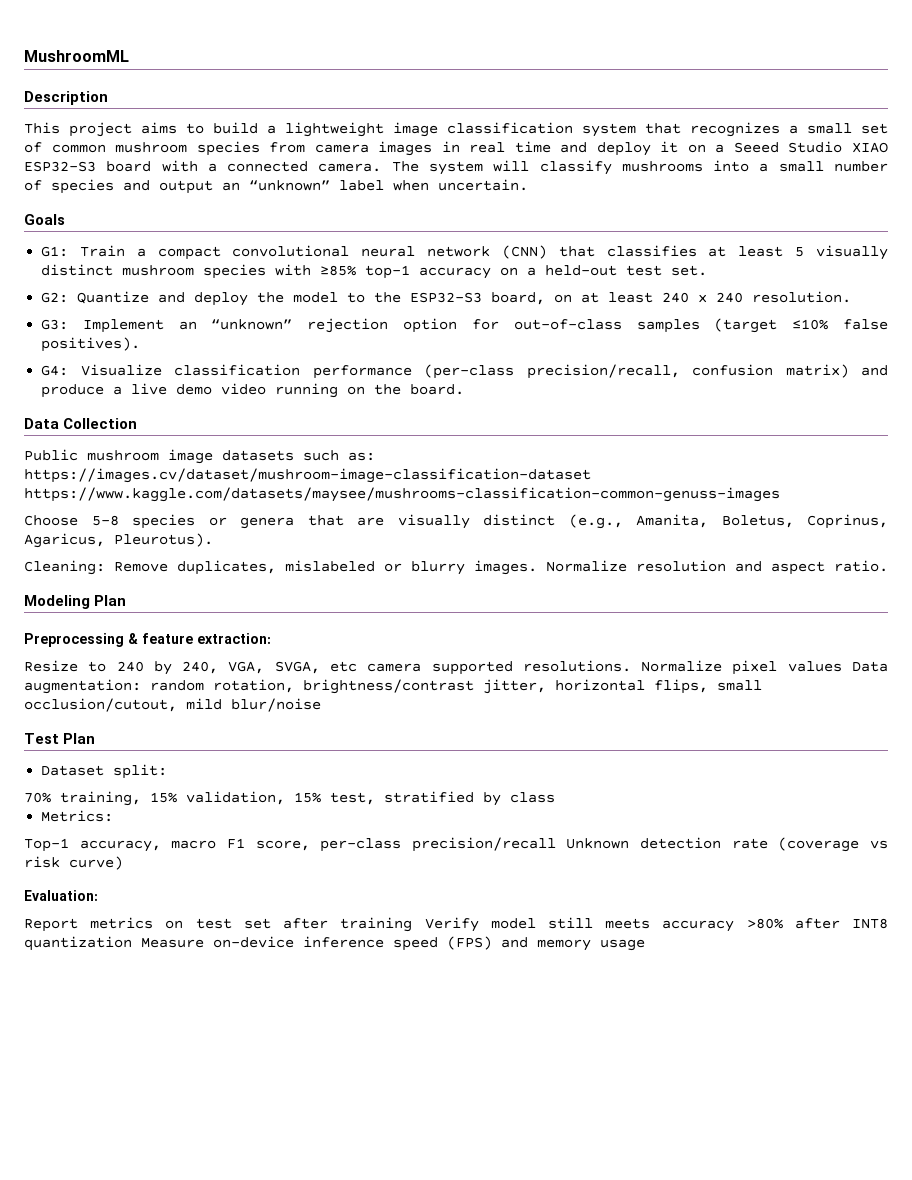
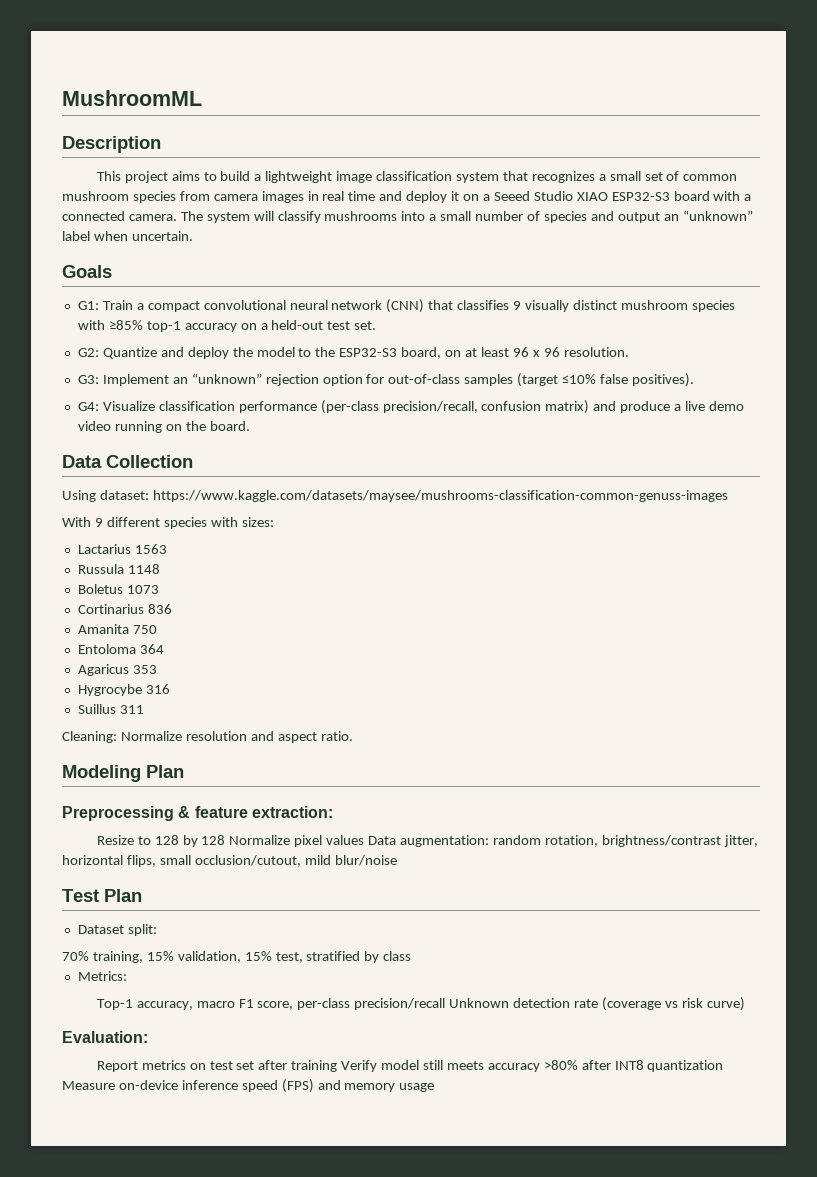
[708,246,805,257] at least 5 -> [513,301,522,310] 9
[662,292,744,303] 240 x 240 -> [512,347,560,357] 96 x 96
[24,449,375,464] [24,468,591,483] [24,487,780,502] [24,514,888,529] [24,533,213,548] [24,560,537,575] Public mushroom image datasets such as: https://images.cv/dataset/mushroom-image-classification-dataset https://www.kaggle.com/datasets/maysee/mushrooms-classification-common-genuss-images // Choose 5–8 species or genera that are visually distinct (e.g., Amanita, Boletus, Coprinus, Agaricus, Pleurotus). // Cleaning: Remove duplicates, mislabeled or blurry images. -> [62,490,728,502] [62,517,274,529] [77,544,167,554] [77,564,160,574] [77,584,159,594] [77,604,172,614] [77,624,157,634] [77,644,164,654] [77,664,157,676] [77,684,170,696] [77,704,144,714] [62,731,117,743] Using dataset: https://www.kaggle.com/datasets/maysee/mushrooms-classification-common-genuss-images // With 9 different species with sizes: // Lactarius 1563 // Russula 1148 // Boletus 1073 // Cortinarius 836 // Amanita 750 // Entoloma 364 // Agaricus 353 // Hygrocybe 316 // Suillus 311 // Cleaning:
[116,660,631,675] 240 by 240, VGA, SVGA, etc camera supported resolutions. -> [154,835,226,847] 128 by 128

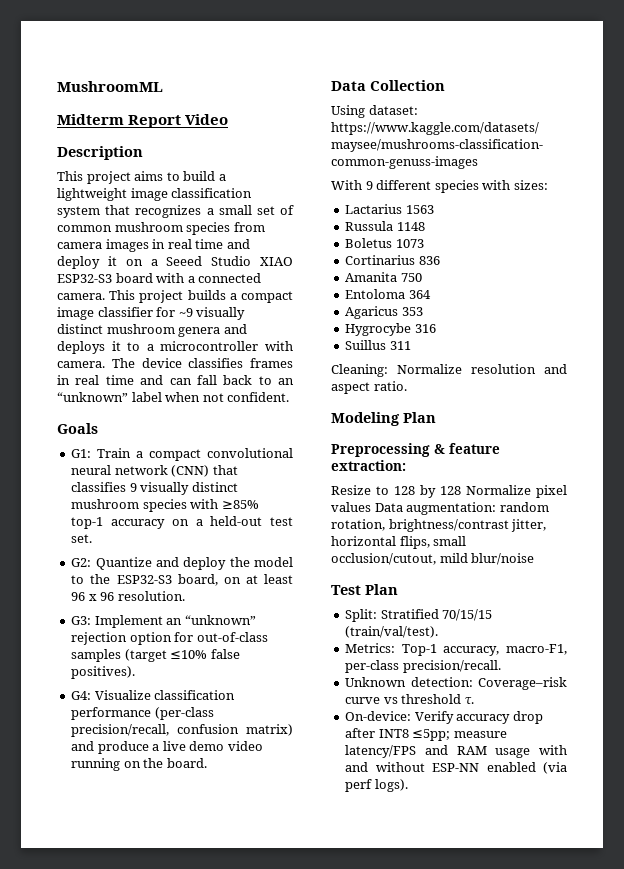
(202, 98) none -> [57,114,229,128] // Midterm Report Video
[180,211,660,223] The system will classify mushrooms into a small number of species and output -> [109,290,294,303] [57,307,246,320] [57,324,247,337] [57,341,293,354] [57,358,293,368] [57,375,272,385] This project builds a compact image classifier for ~9 visually distinct mushroom genera and deploys it to a microcontroller with camera. The device classifies frames in real time and can fall back to
[131,231,193,241] uncertain. -> [202,392,290,402] not confident.
[77,924,157,936] [62,951,412,963] Dataset split: // 70% training, 15% validation, 15% test, stratified by class -> [345,609,493,622] [345,626,439,638] Split: Stratified 70/15/15 (train/val/test).
(127, 976) // -> (396, 648) none
[196,997,745,1011] [62,1031,148,1043] [96,1060,724,1072] [62,1079,435,1093] macro F1 score, per-class precision/recall Unknown detection rate (coverage vs risk curve) // Evaluation: // Report metrics on test set after training Verify model still meets accuracy >80% after INT8 quantization Measure on-device inference speed (FPS) and memory usage -> [506,644,567,655] [345,660,501,673] [345,677,567,690] [345,694,474,704] [345,711,543,724] [345,728,507,741] [345,745,567,758] [345,762,567,774] [345,779,408,792] macro-F1, per-class precision/recall. // Unknown detection: Coverage–risk curve vs threshold τ. // On-device: Verify accuracy drop after INT8 ≤5pp; measure latency/FPS and RAM usage with and without ESP-NN enabled (via perf logs).

